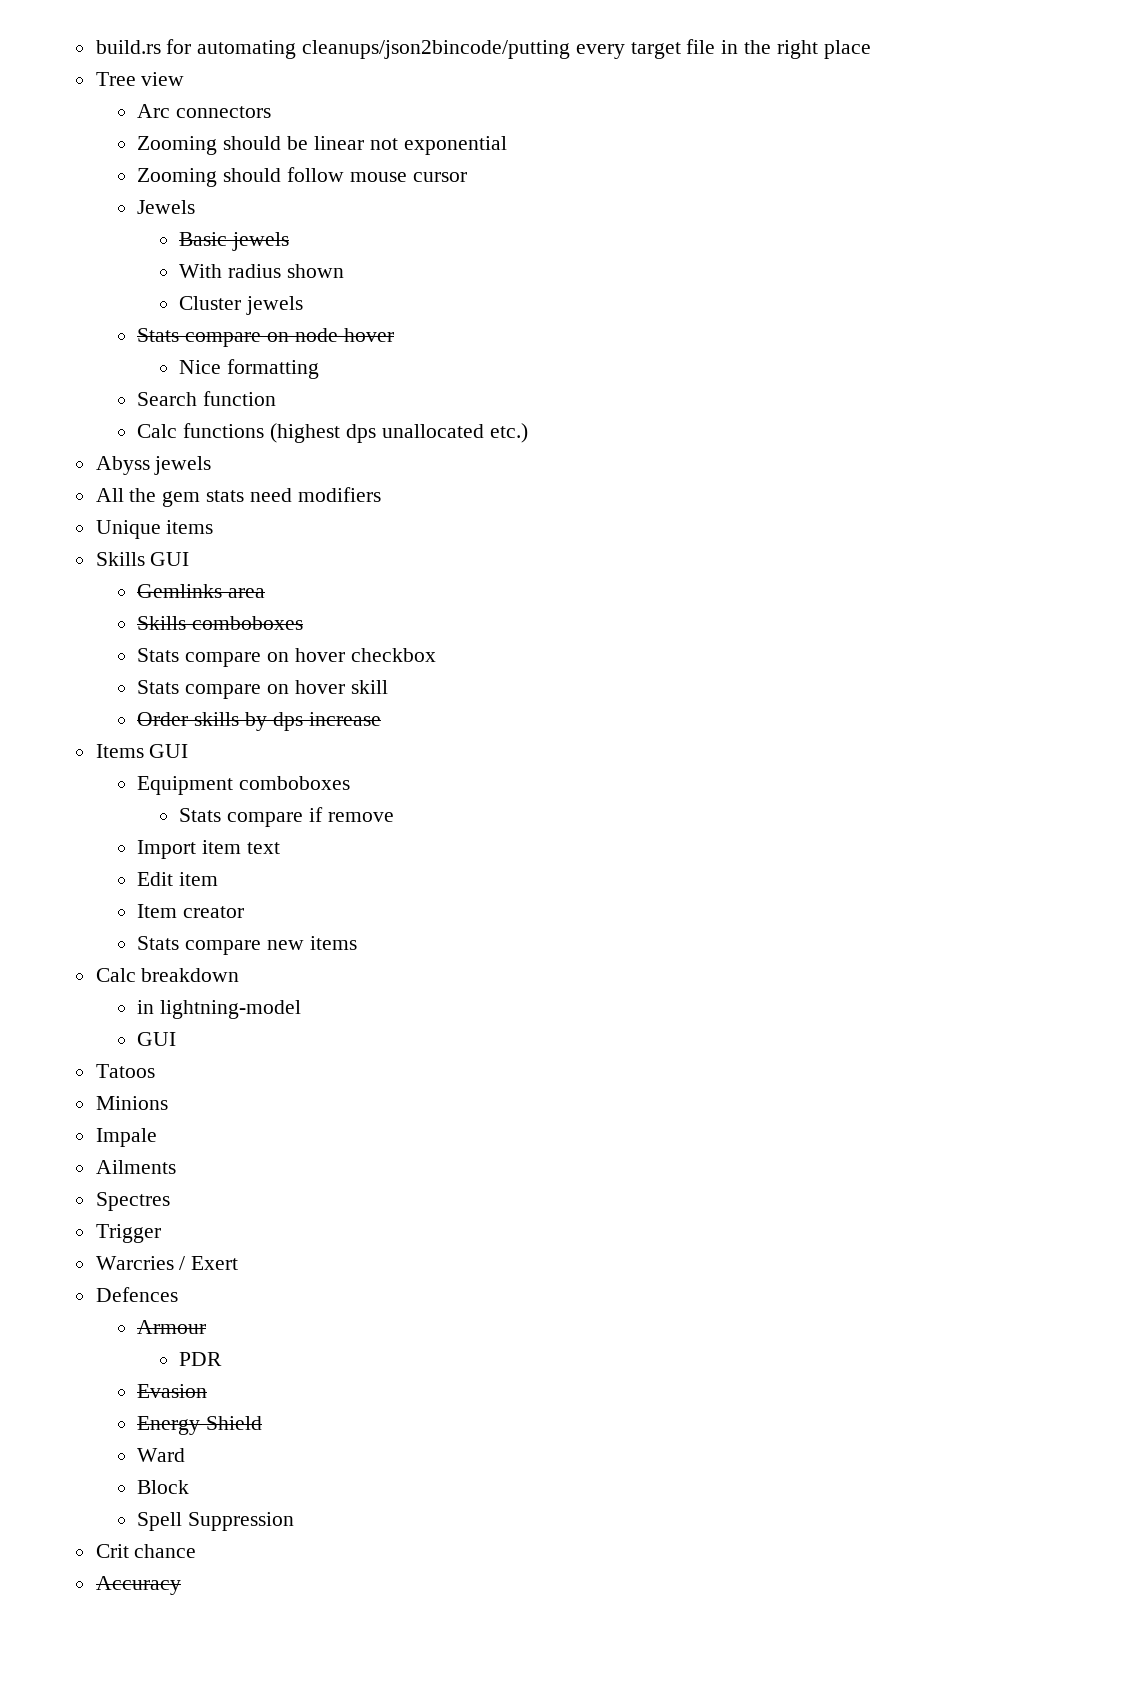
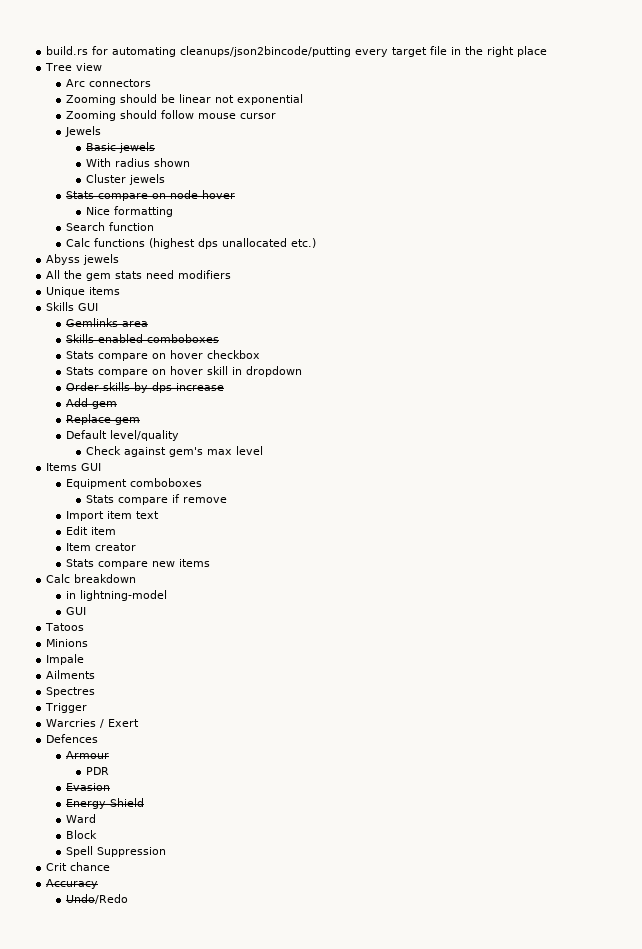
(187, 623) none -> [98,334,144,343] enabled
(388, 687) none -> [232,366,303,377] in dropdown
(381, 719) none -> [66,398,118,409] [66,414,141,425] [66,430,180,441] [86,446,264,457] // Add gem // Replace gem // Default level/quality // Check against gem's max level
(181, 1585) none -> [66,894,129,904] // Undo/Redo

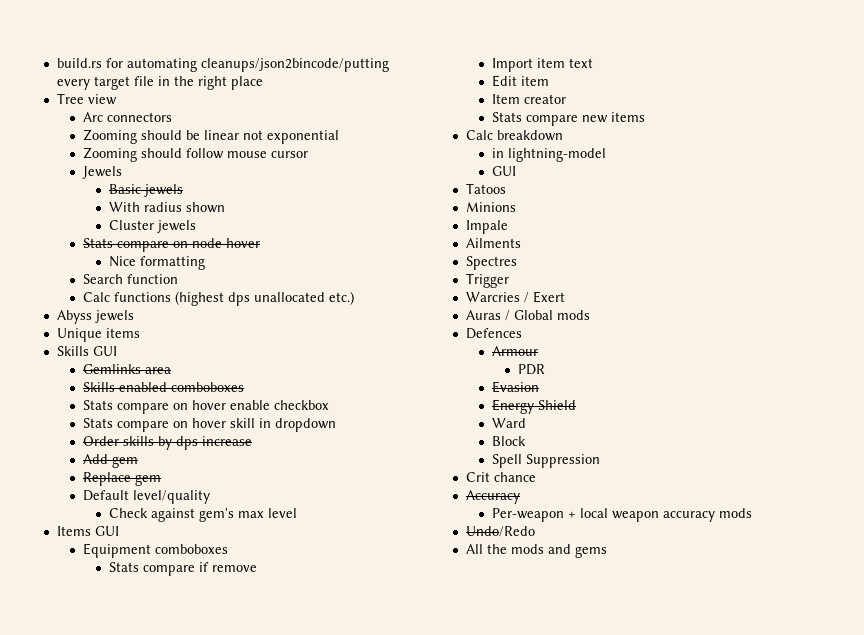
[46,270,232,281] // All the gem stats need modifiers -> (134, 316) none
(204, 354) none -> [229,400,270,410] enable
(140, 723) none -> [465,310,590,321] // Auras / Global mods
[66,894,129,904] Undo/Redo -> [491,508,752,522] [465,526,535,537] [465,544,607,558] Per-weapon + local weapon accuracy mods // Undo/Redo // All the mods and gems

